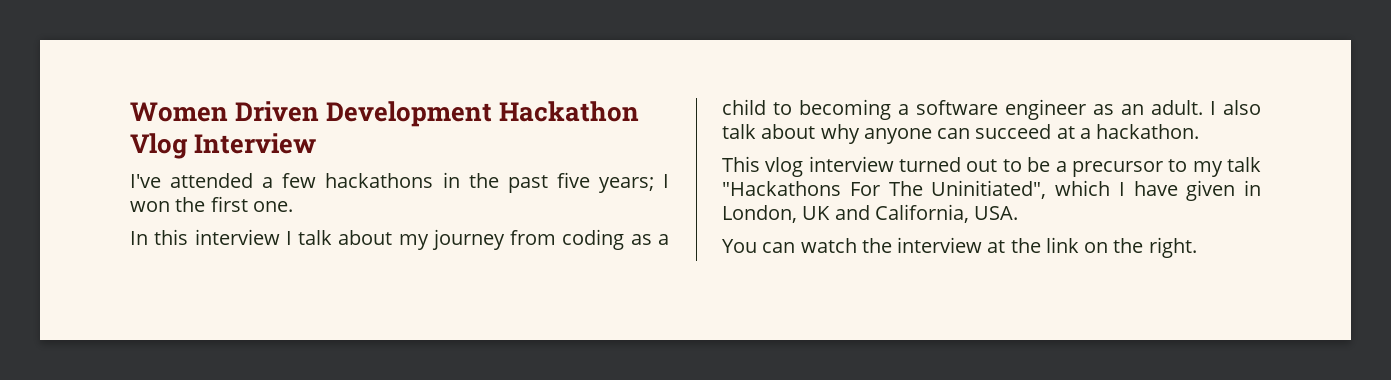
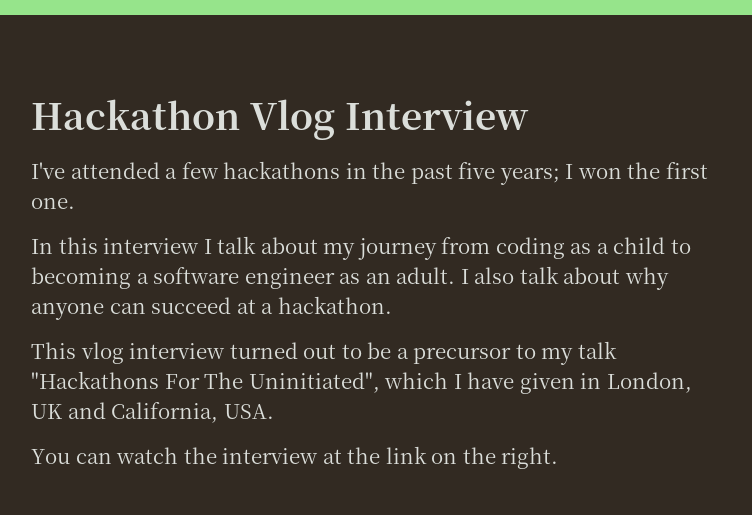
[130,101,493,127] Women Driven Development -> (31, 114) none

